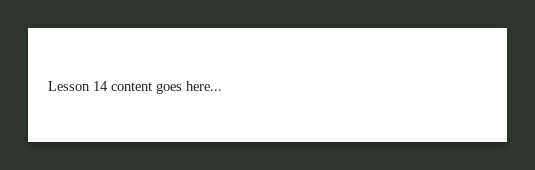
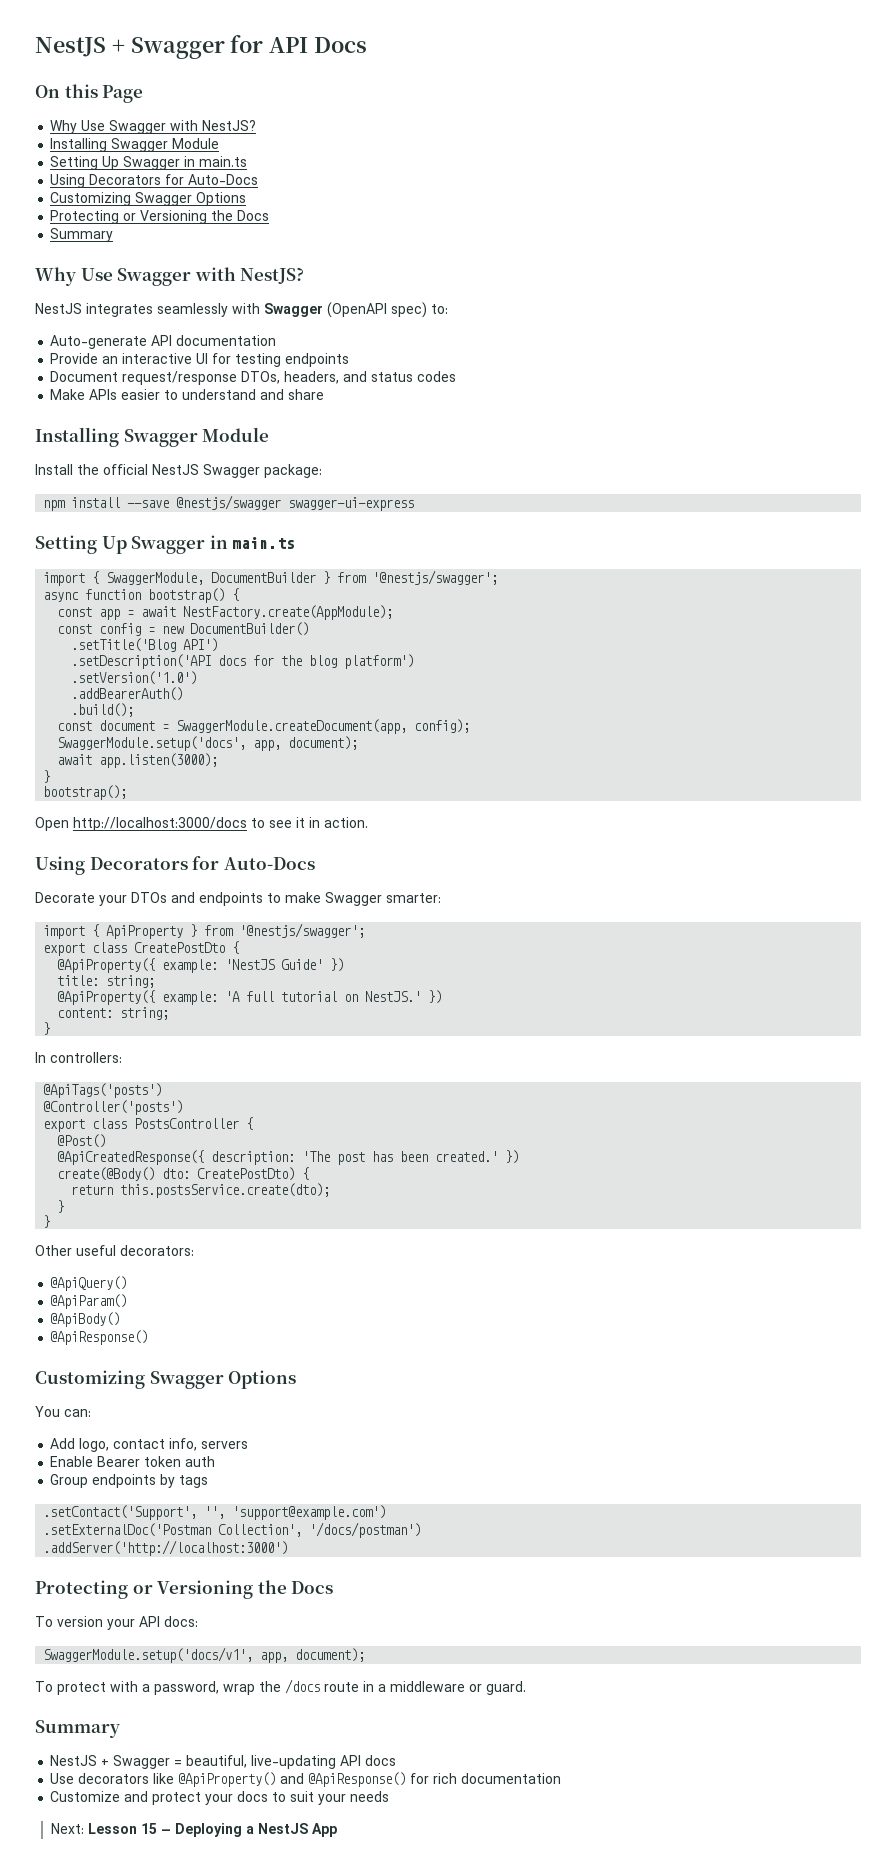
[48,81,222,94] Lesson 14 content goes here... -> [35,35,368,59] [35,84,144,103] [50,120,257,134] [50,138,220,152] [50,156,248,170] [50,174,259,188] [50,192,247,206] [50,210,270,224] [50,228,114,242] [35,267,305,286] [35,302,448,318] [50,335,277,349] [50,353,350,367] [50,371,457,385] [50,389,325,400] [35,427,270,447] [35,464,322,478] [43,495,415,511] [35,535,296,554] [43,570,499,586] [43,588,240,603] [57,605,394,620] [57,622,310,636] [71,638,219,652] [71,654,415,669] [71,671,198,685] [71,687,184,701] [71,703,135,717] [57,719,471,734] [57,736,359,751] [57,753,219,768] [43,770,51,783] [43,785,128,800] [35,817,368,831] [35,856,315,875] [35,892,441,906] [43,923,366,939] [43,941,240,956] [57,958,345,973] [57,975,156,988] [57,990,443,1005] [57,1007,170,1020] [43,1022,51,1035] [35,1052,122,1063] [43,1083,163,1098] [43,1100,184,1115] [43,1117,254,1132] [57,1134,107,1148] [57,1150,520,1165] [57,1167,310,1181] [71,1183,331,1198] [57,1200,65,1213] [43,1215,51,1228] [35,1245,194,1256] [50,1276,128,1291] [50,1294,128,1309] [50,1312,121,1327] [50,1330,149,1345] [35,1370,297,1389] [35,1406,91,1417] [50,1438,249,1452] [50,1456,216,1467] [50,1474,209,1488] [43,1505,387,1520] [43,1522,422,1538] [43,1540,289,1556] [35,1580,334,1599] [35,1616,198,1630] [43,1647,366,1663] [35,1679,526,1695] [35,1720,120,1738] [50,1755,397,1769] [50,1772,562,1787] [50,1791,390,1805] [50,1823,337,1837] NestJS + Swagger for API Docs // On this Page // Why Use Swagger with NestJS? // Installing Swagger Module // Setting Up Swagger in main.ts // Using Decorators for Auto-Docs // Customizing Swagger Options // Protecting or Versioning the Docs // Summary // Why Use Swagger with NestJS? // NestJS integrates seamlessly with Swagger (OpenAPI spec) to: // Auto-generate API documentation // Provide an interactive UI for testing endpoints // Document request/response DTOs, headers, and status codes // Make APIs easier to understand and share // Installing Swagger Module // Install the official NestJS Swagger package: // npm install --save @nestjs/swagger swagger-ui-express // Setting Up Swagger in main.ts // import { SwaggerModule, DocumentBuilder } from '@nestjs/swagger'; // async function bootstrap() { // const app = await NestFactory.create(AppModule); // const config = new DocumentBuilder() // .setTitle('Blog API') // .setDescription('API docs for the blog platform') // .setVersion('1.0') // .addBearerAuth() // .build(); // const document = SwaggerModule.createDocument(app, config); // SwaggerModule.setup('docs', app, document); // await app.listen(3000); // } // bootstrap(); // Open http://localhost:3000/docs to see it in action. // Using Decorators for Auto-Docs // Decorate your DTOs and endpoints to make Swagger smarter: // import { ApiProperty } from '@nestjs/swagger'; // export class CreatePostDto { // @ApiProperty({ example: 'NestJS Guide' }) // title: string; // @ApiProperty({ example: 'A full tutorial on NestJS.' }) // content: string; // } // In controllers: // @ApiTags('posts') // @Controller('posts') // export class PostsController { // @Post() // @ApiCreatedResponse({ description: 'The post has been created.' }) // create(@Body() dto: CreatePostDto) { // return this.postsService.create(dto); // } // } // Other useful decorators: // @ApiQuery() // @ApiParam() // @ApiBody() // @ApiResponse() // Customizing Swagger Options // You can: // Add logo, contact info, servers // Enable Bearer token auth // Group endpoints by tags // .setContact('Support', '', 'support@example.com') // .setExternalDoc('Postman Collection', '/docs/postman') // .addServer('http://localhost:3000') // Protecting or Versioning the Docs // To version your API docs: // SwaggerModule.setup('docs/v1', app, document); // To protect with a password, wrap the /docs route in a middleware or guard. // Summary // NestJS + Swagger = beautiful, live-updating API docs // Use decorators like @ApiProperty() and @ApiResponse() for rich documentation // Customize and protect your docs to suit your needs // Next: Lesson 15 – Deploying a NestJS App

